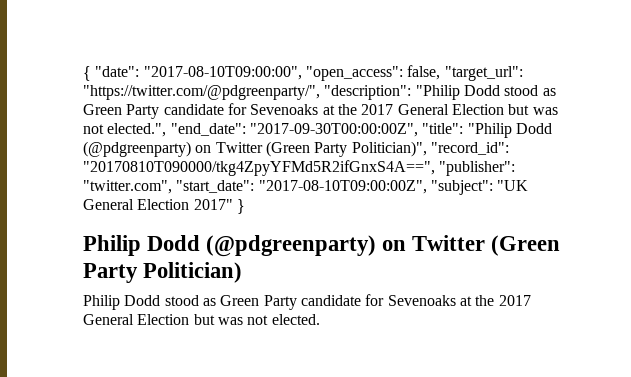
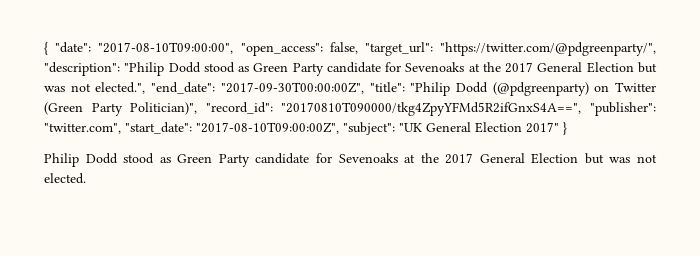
[83,235,561,257] [83,262,243,283] // Philip Dodd (@pdgreenparty) on Twitter (Green Party Politician) -> (567, 128) none

